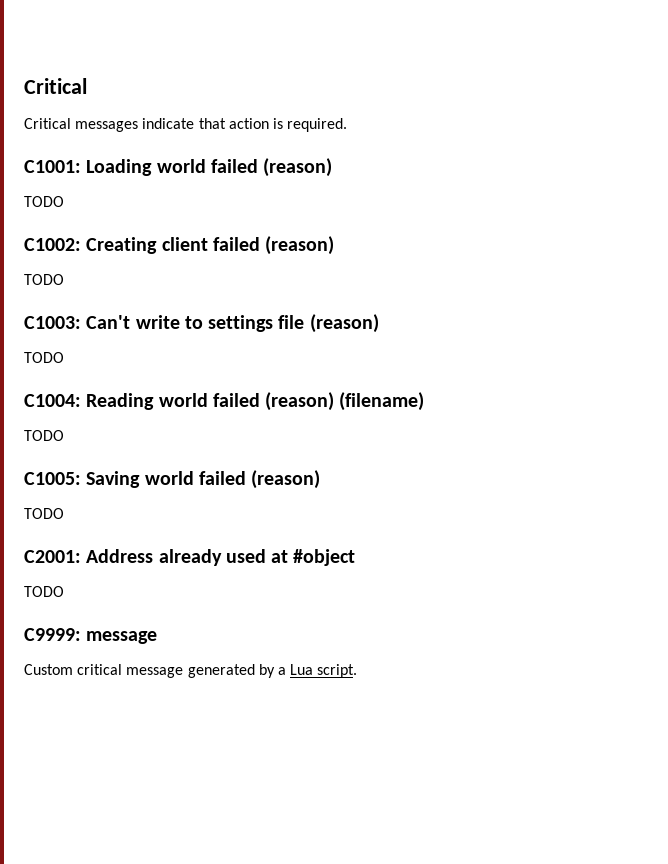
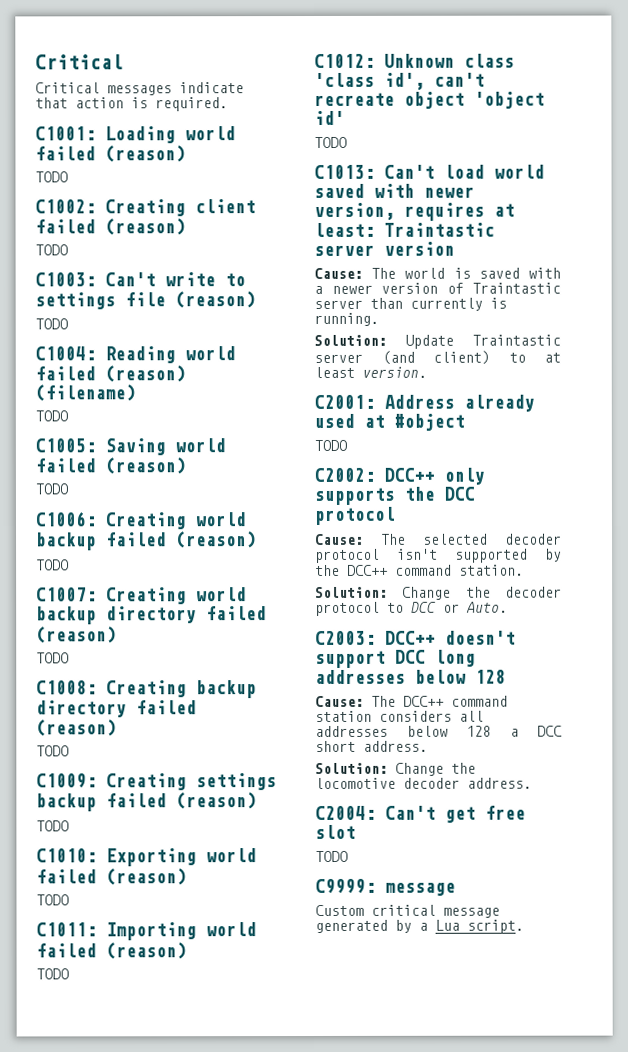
(64, 513) none -> [35,511,247,530] [36,531,257,551] [36,559,69,571] [36,587,247,605] [36,606,267,625] [36,626,117,644] [36,652,69,664] [36,680,257,699] [36,700,197,718] [36,719,117,737] [36,745,69,757] [36,773,277,791] [36,792,257,812] [36,820,69,832] [36,848,257,867] [36,868,187,886] [36,894,69,906] [36,922,257,941] [36,942,187,960] [36,968,69,980] [314,53,515,68] [314,72,485,90] [314,91,545,109] [314,110,345,125] [314,136,347,148] [314,164,545,179] [314,183,475,198] [314,202,515,221] [314,222,495,237] [314,241,455,256] [314,267,561,279] [314,282,561,294] [314,297,507,311] [314,312,379,326] [314,334,561,349] [314,350,561,365] [314,366,427,378] // C1006: Creating world backup failed (reason) // TODO // C1007: Creating world backup directory failed (reason) // TODO // C1008: Creating backup directory failed (reason) // TODO // C1009: Creating settings backup failed (reason) // TODO // C1010: Exporting world failed (reason) // TODO // C1011: Importing world failed (reason) // TODO // C1012: Unknown class 'class id', can't recreate object 'object id' // TODO // C1013: Can't load world saved with newer version, requires at least: Traintastic server version // Cause: The world is saved with a newer version of Traintastic server than currently is running. // Solution: Update Traintastic server (and client) to at least version.
(64, 591) none -> [314,467,485,485] [314,486,475,505] [314,506,395,525] [315,533,562,545] [315,548,562,563] [315,564,524,576] [315,586,562,600] [315,601,508,616] [315,630,516,645] [315,649,476,668] [315,669,506,684] [315,695,508,707] [315,710,484,722] [315,725,563,737] [315,740,428,752] [315,762,476,776] [315,777,532,789] [315,805,526,823] [315,824,356,839] [315,850,348,862] // C2002: DCC++ only supports the DCC protocol // Cause: The selected decoder protocol isn't supported by the DCC++ command station. // Solution: Change the decoder protocol to DCC or Auto. // C2003: DCC++ doesn't support DCC long addresses below 128 // Cause: The DCC++ command station considers all addresses below 128 a DCC short address. // Solution: Change the locomotive decoder address. // C2004: Can't get free slot // TODO

